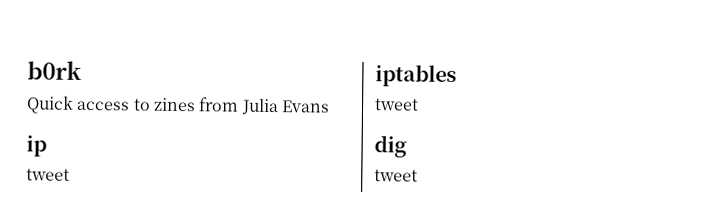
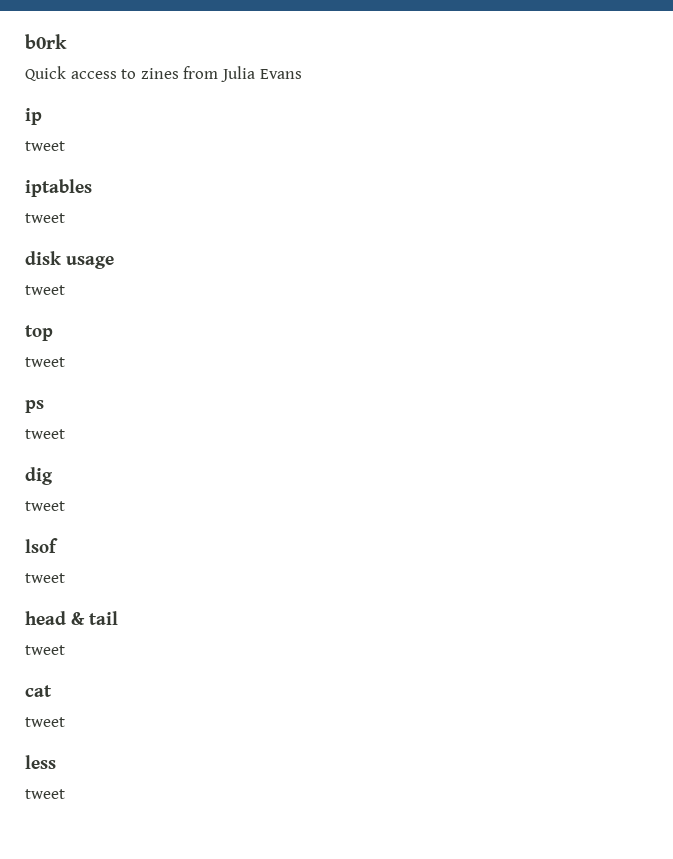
[374,135,407,158] dig -> [25,251,114,269] [25,285,65,295] [25,325,53,341] [25,357,65,367] [25,400,44,413] [25,429,65,439] [25,467,53,485] [25,501,65,511] [25,538,58,553] [25,573,65,583] [25,611,118,625] [25,645,65,655] [25,685,52,697] [25,717,65,727] [25,755,56,769] disk usage // tweet // top // tweet // ps // tweet // dig // tweet // lsof // tweet // head & tail // tweet // cat // tweet // less

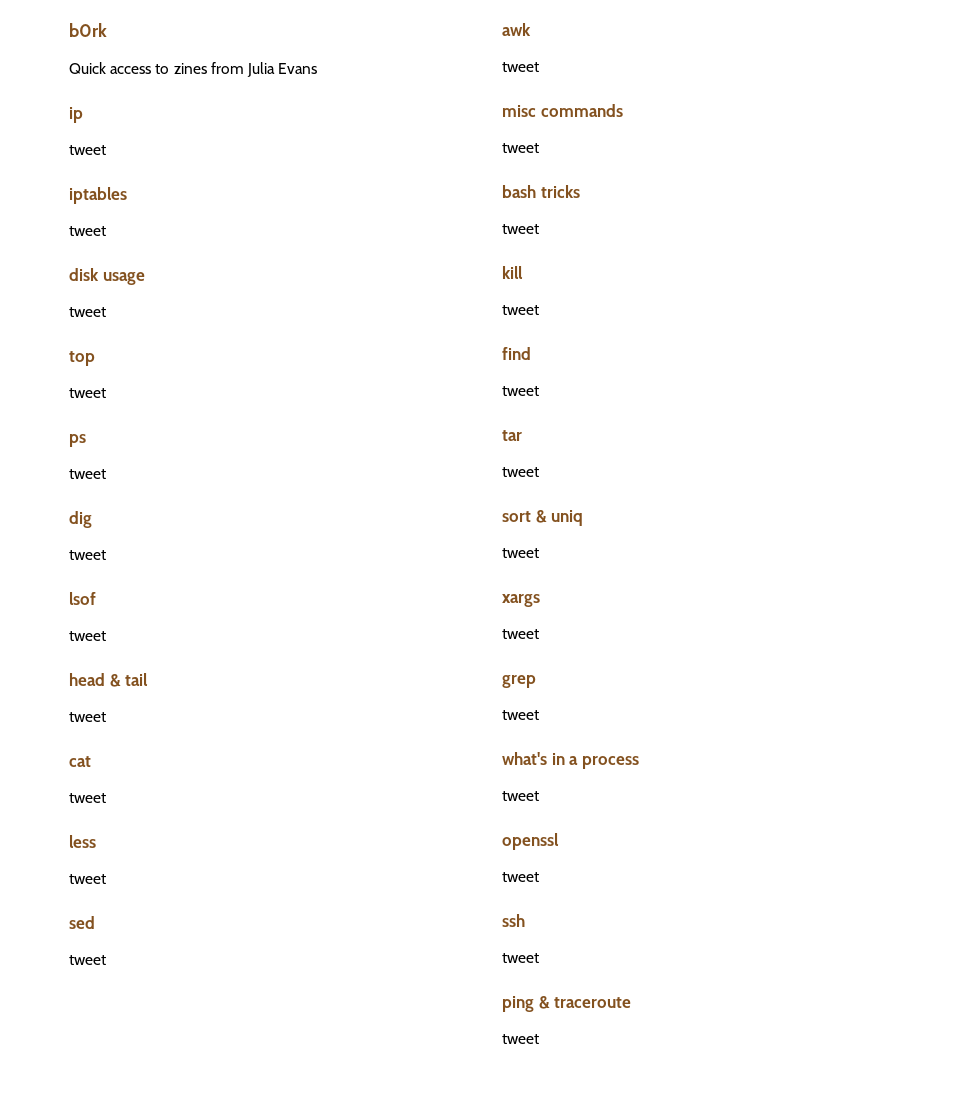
(65, 794) none -> [69,916,95,929] [69,955,106,965] [502,23,531,36] [502,62,539,72] [502,104,623,117] [502,143,539,153] [502,185,580,198] [502,224,539,234] [502,266,523,279] [502,305,539,315] [502,347,531,360] [502,386,539,396] [502,430,522,441] [502,467,539,477] [502,510,584,526] [502,548,539,558] [502,594,540,607] [502,629,539,639] [502,675,536,688] [502,710,539,720] [502,752,639,769] [502,791,539,801] [502,833,559,850] [502,872,539,882] [502,914,525,927] [502,953,539,963] [502,996,632,1012] [502,1034,539,1044] // sed // tweet // awk // tweet // misc commands // tweet // bash tricks // tweet // kill // tweet // find // tweet // tar // tweet // sort & uniq // tweet // xargs // tweet // grep // tweet // what's in a process // tweet // openssl // tweet // ssh // tweet // ping & traceroute // tweet

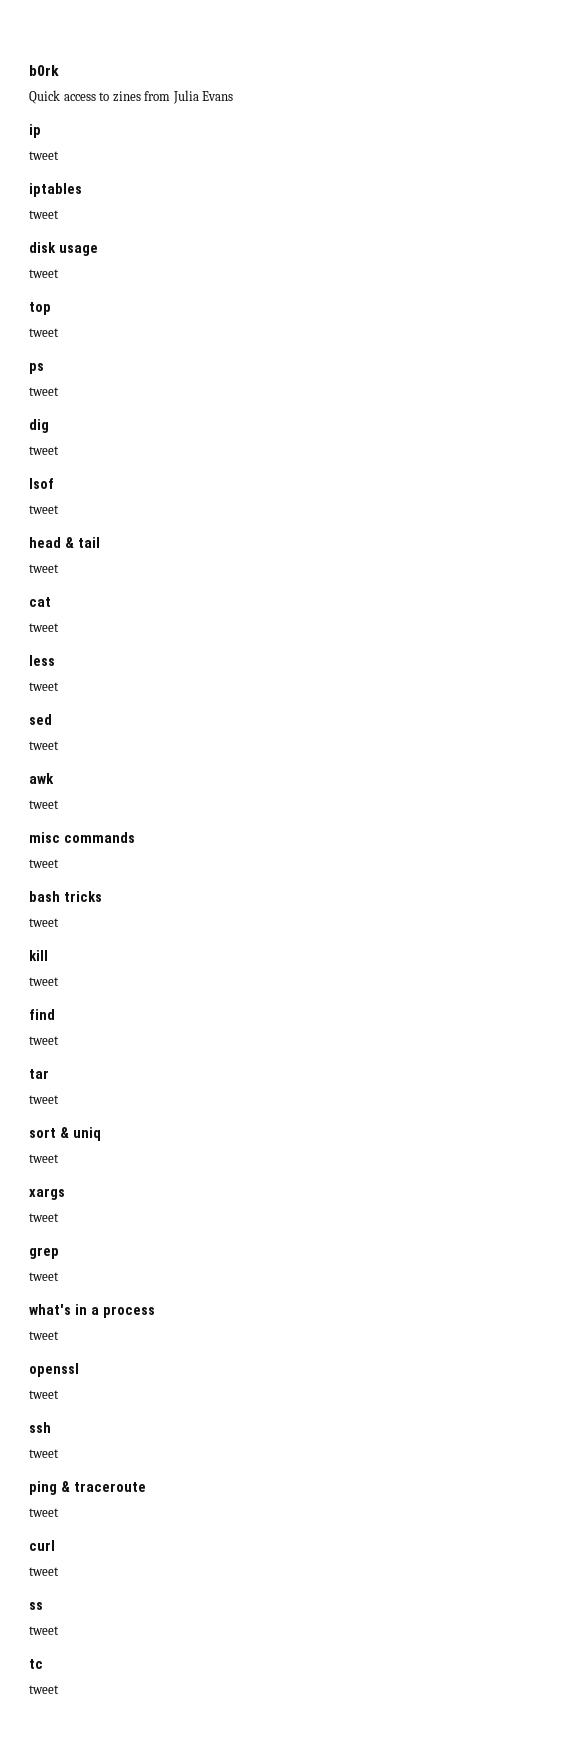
(539, 1039) none -> [29,1540,55,1551] [29,1567,59,1576] [29,1602,43,1610] [29,1626,59,1635] [29,1659,43,1669] [29,1685,59,1694] // curl // tweet // ss // tweet // tc // tweet

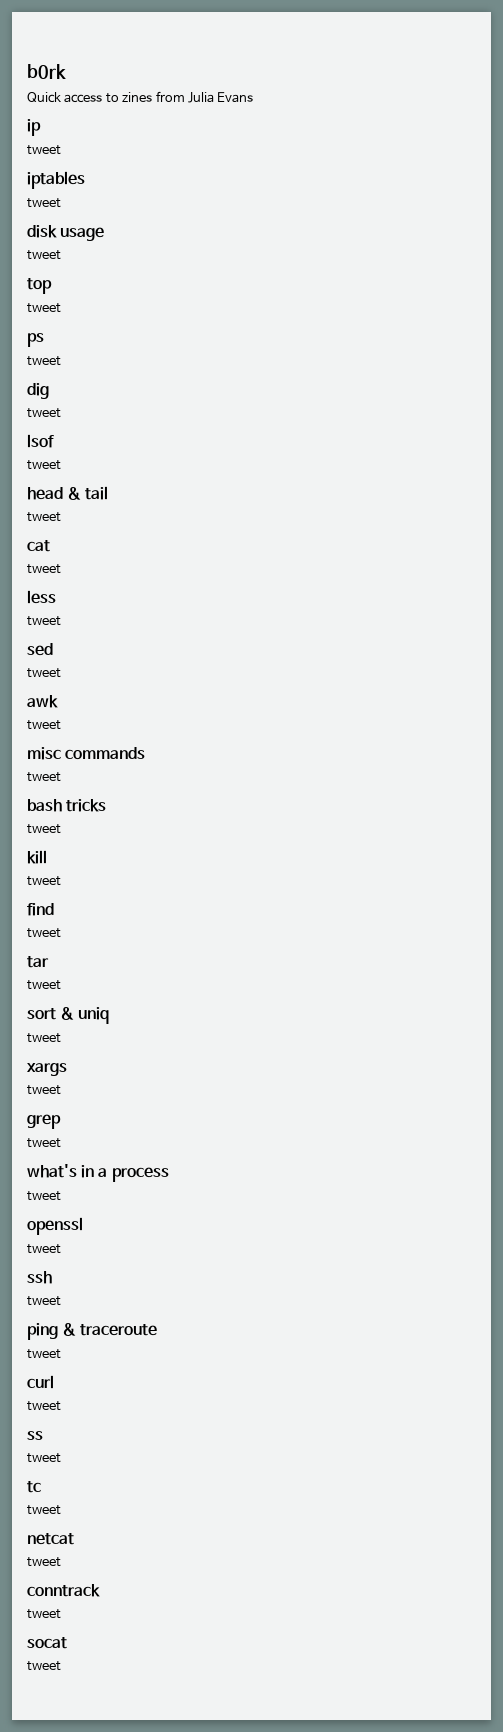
(59, 1689) none -> [27,1533,74,1545] [27,1557,61,1567] [27,1584,100,1597] [27,1609,61,1619] [27,1637,67,1649] [27,1661,61,1671] // netcat // tweet // conntrack // tweet // socat // tweet

